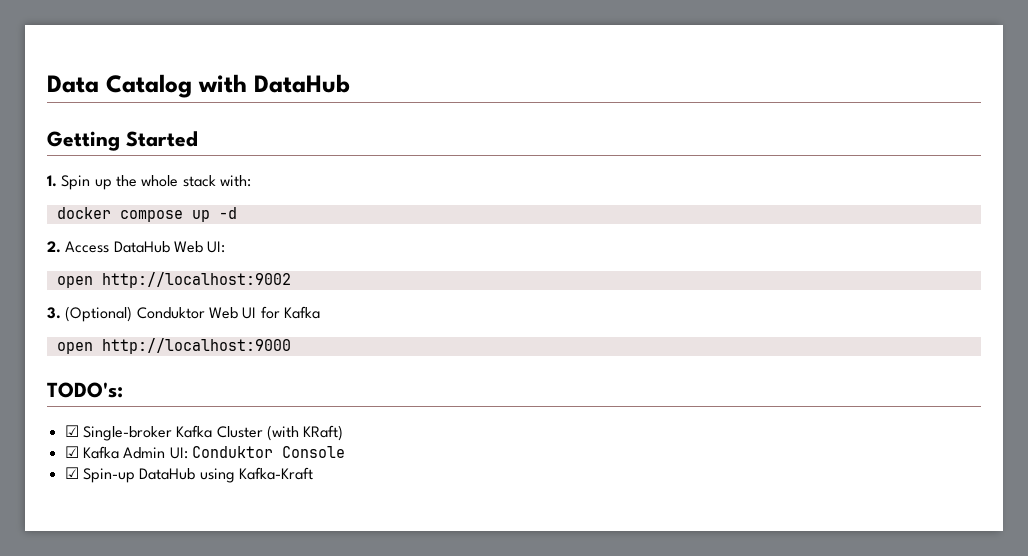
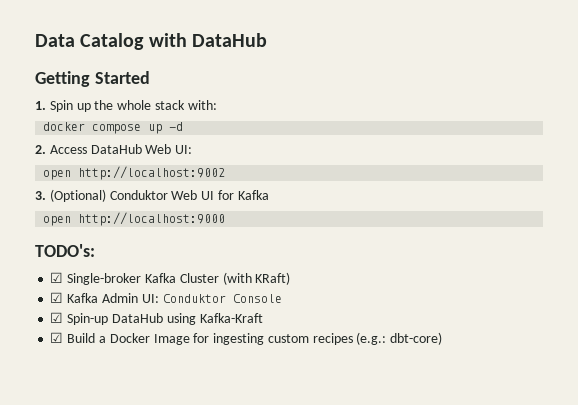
(313, 473) none -> [50,332,443,345] // ☑ Build a Docker Image for ingesting custom recipes (e.g.: dbt-core)

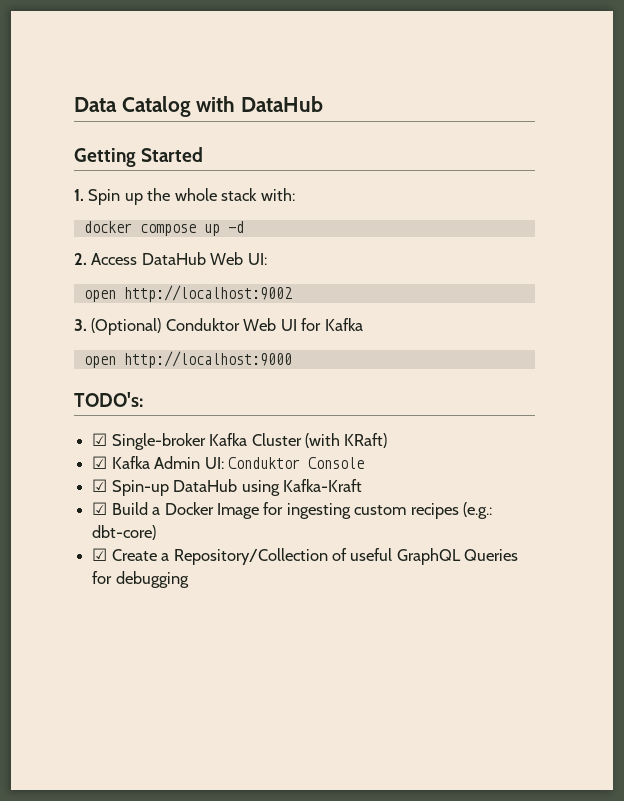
(443, 338) none -> [92,548,519,565] [92,571,189,588] // ☑ Create a Repository/Collection of useful GraphQL Queries for debugging

